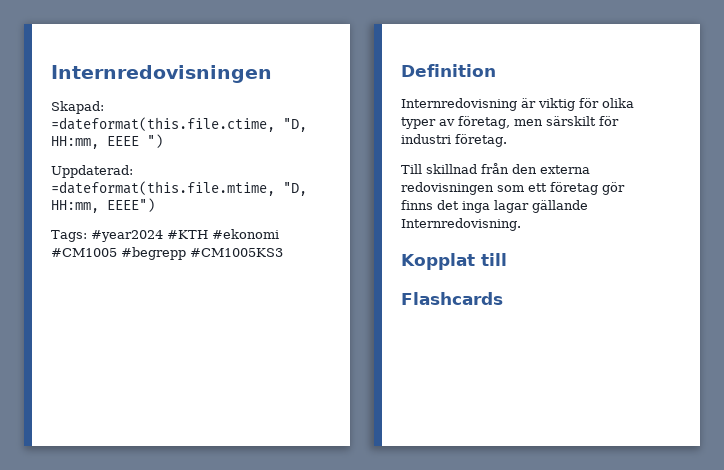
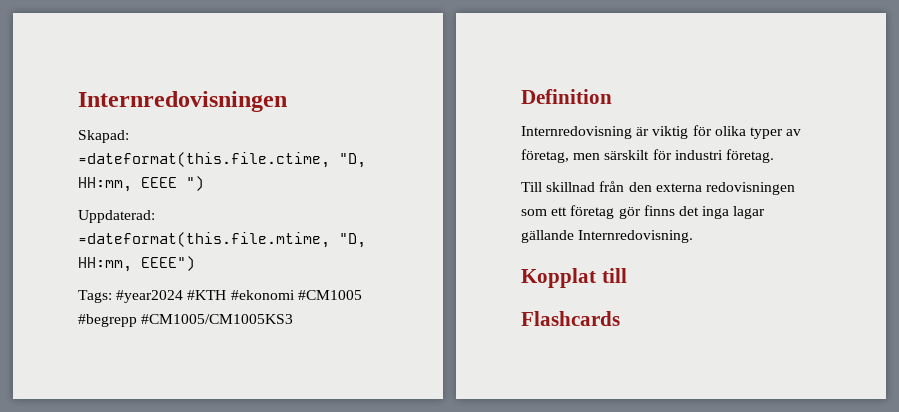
[190,248,283,257] #CM1005KS3 -> [141,314,294,324] #CM1005/CM1005KS3

